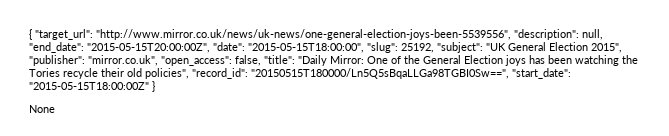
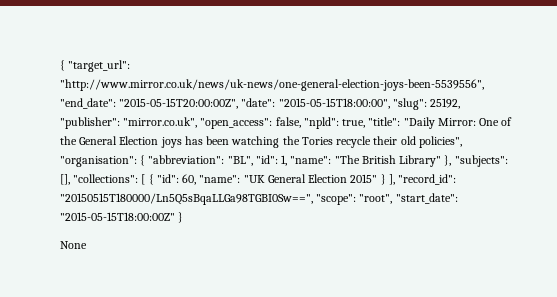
[514,29,603,40] "description": null, -> (484, 85) none
[437,42,622,53] "subject": "UK General Election 2015", -> (461, 103) none
(261, 60) none -> [303,117,366,129] "npld": true,
[192,68,509,79] "record_id": "20150515T180000/Ln5Q5sBqaLLGa98TGBI0Sw==", -> [60,155,508,167] [60,174,457,185] [60,193,393,205] "organisation": { "abbreviation": "BL", "id": 1, "name": "The British Library" }, "subjects": [], "collections": [ { "id": 60, "name": "UK General Election 2015" } ], "record_id": "20150515T180000/Ln5Q5sBqaLLGa98TGBI0Sw==", "scope": "root",

